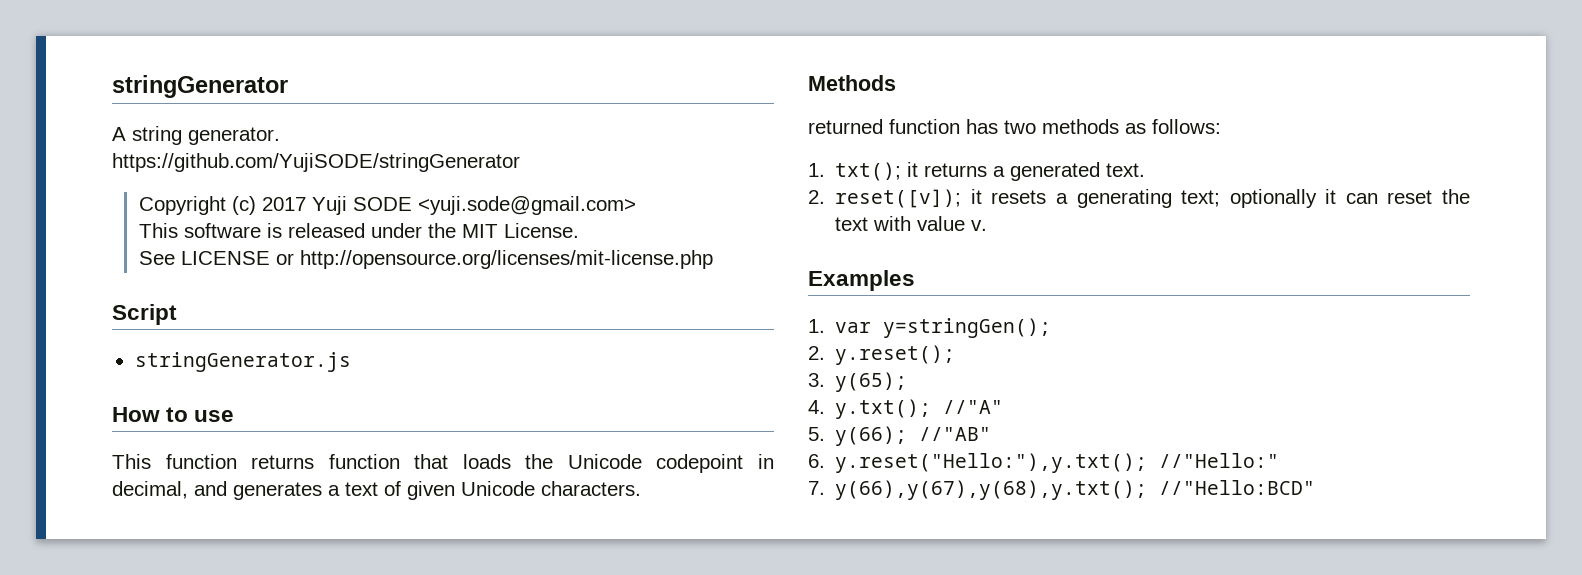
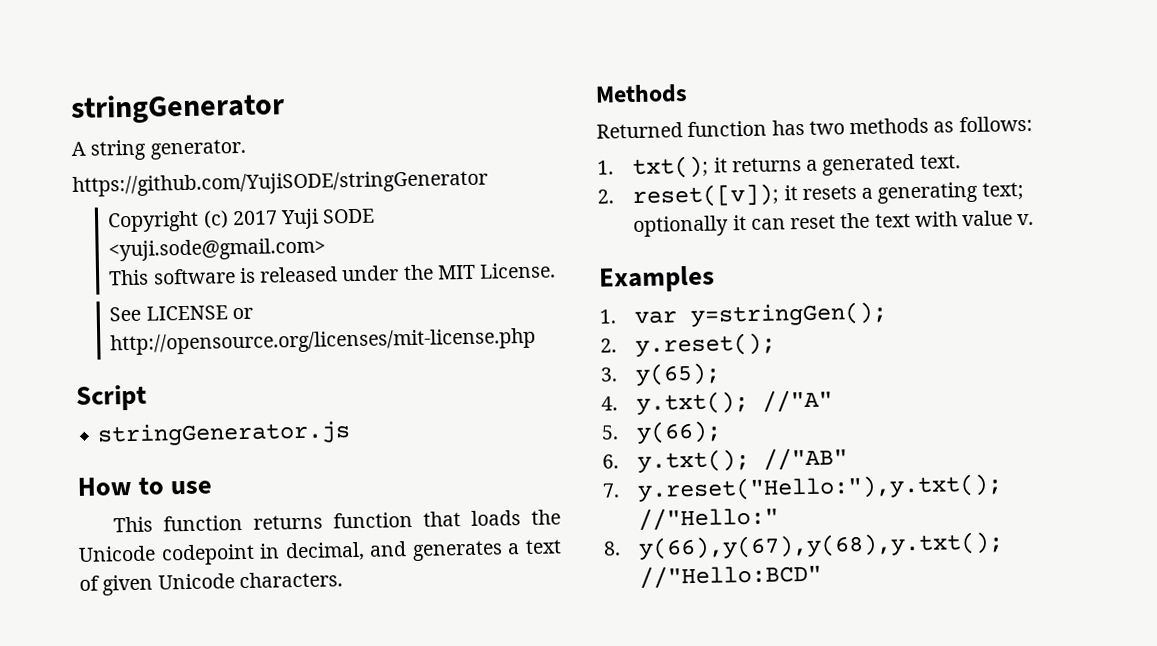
[808,119,883,134] returned -> [596,122,683,139] Returned
(908, 436) none -> [602,448,751,473] // 6. y.txt();
[808,454,825,468] 6. -> [602,483,620,498] 7.
[808,481,825,495] 7. -> [603,541,621,556] 8.

